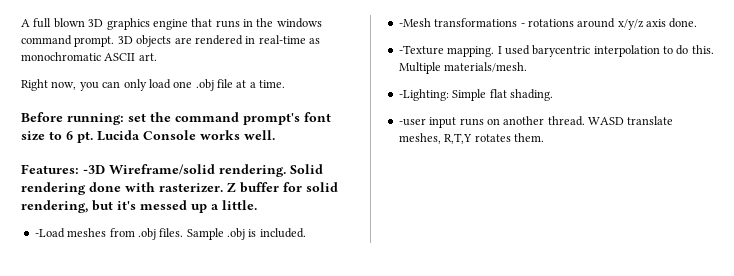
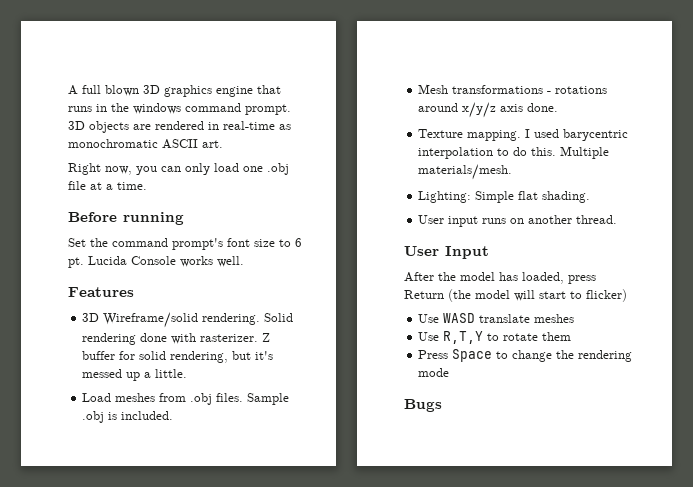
[67,113,146,125] running: set -> [123,212,184,225] [68,238,86,247] running // Set
[21,164,105,174] Features: -3D -> [68,287,134,297] [82,313,100,322] Features // 3D
[34,228,65,238] -Load -> [82,393,112,402] Load
[398,18,431,27] -Mesh -> [418,84,449,94] Mesh
[398,45,444,55] -Texture -> [418,129,464,138] Texture
[398,89,449,101] -Lighting: -> [418,191,472,203] Lighting:
[398,118,426,126] -user -> [418,215,445,224] User
[588,116,674,125] [398,133,544,144] WASD translate meshes, R,T,Y rotates them. -> [404,246,489,259] [404,272,596,284] [404,289,627,302] [418,313,575,323] [418,331,572,344] [418,349,633,362] [418,368,450,377] [404,399,442,412] // User Input // After the model has loaded, press Return (the model will start to flicker) // Use WASD translate meshes // Use R,T,Y to rotate them // Press Space to change the rendering mode // Bugs

